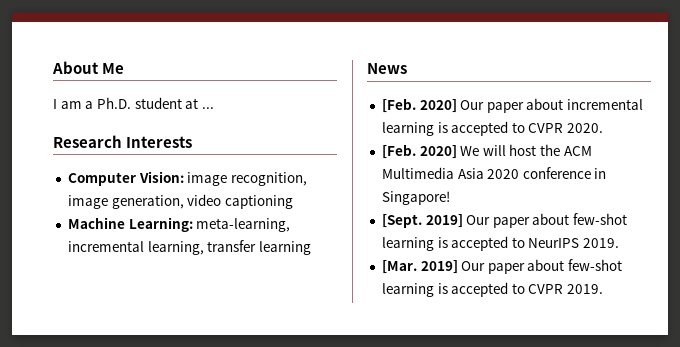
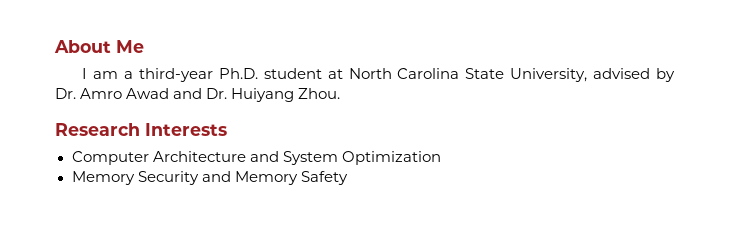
(94, 105) none -> [138,68,213,82] third-year
[201,107,214,109] [53,135,193,148] [67,171,307,186] [67,194,293,209] [67,217,291,232] [67,240,311,255] [367,63,407,74] [381,98,644,113] [381,121,604,136] [381,144,592,159] [381,167,607,179] [381,191,450,205] [381,213,628,228] [381,236,620,251] [381,259,623,274] [381,282,604,297] ... // Research Interests // Computer Vision: image recognition, image generation, video captioning // Machine Learning: meta-learning, incremental learning, transfer learning // News // [Feb. 2020] Our paper about incremental learning is accepted to CVPR 2020. // [Feb. 2020] We will host the ACM Multimedia Asia 2020 conference in Singapore! // [Sept. 2019] Our paper about few-shot learning is accepted to NeurIPS 2019. // [Mar. 2019] Our paper about few-shot learning is accepted to CVPR 2019. -> [348,68,675,82] [55,88,341,102] [55,123,227,136] [71,151,441,165] [71,171,348,185] North Carolina State University, advised by Dr. Amro Awad and Dr. Huiyang Zhou. // Research Interests // Computer Architecture and System Optimization // Memory Security and Memory Safety

